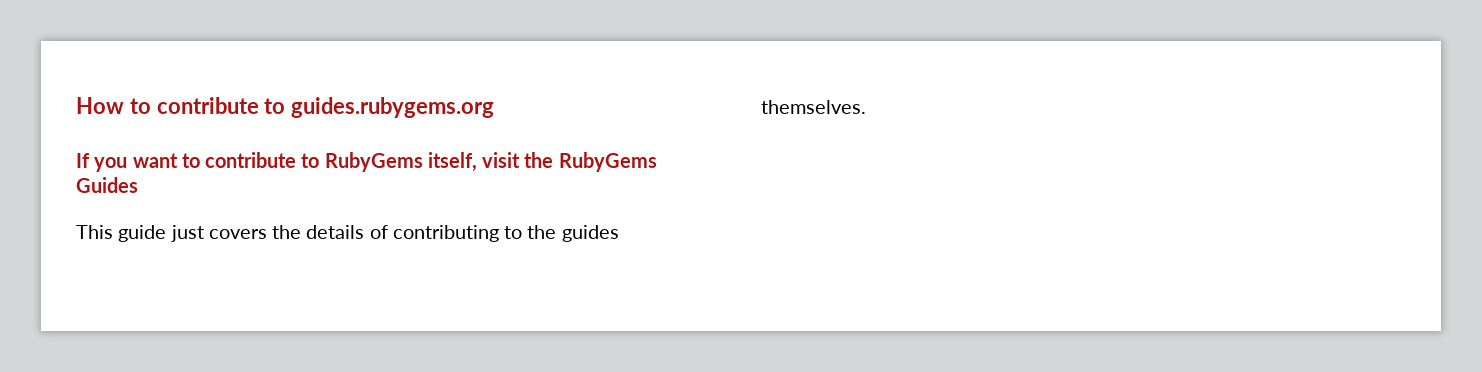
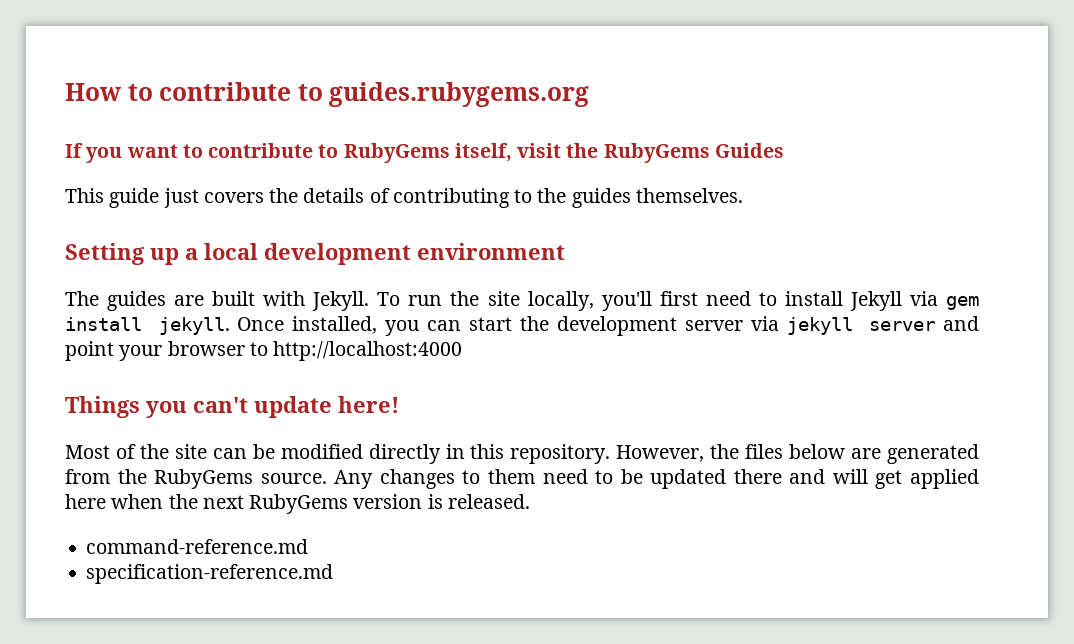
(866, 107) none -> [65,243,565,265] [65,291,979,311] [65,316,979,336] [65,341,463,361] [65,396,399,418] [65,444,979,464] [65,469,979,489] [65,494,530,514] [86,539,309,554] [86,564,334,584] // Setting up a local development environment // The guides are built with Jekyll. To run the site locally, you'll first need to install Jekyll via gem install jekyll. Once installed, you can start the development server via jekyll server and point your browser to http://localhost:4000 // Things you can't update here! // Most of the site can be modified directly in this repository. However, the files below are generated from the RubyGems source. Any changes to them need to be updated there and will get applied here when the next RubyGems version is released. // command-reference.md // specification-reference.md

